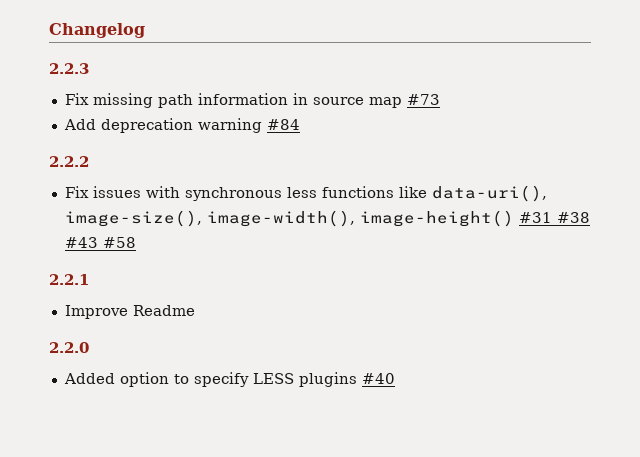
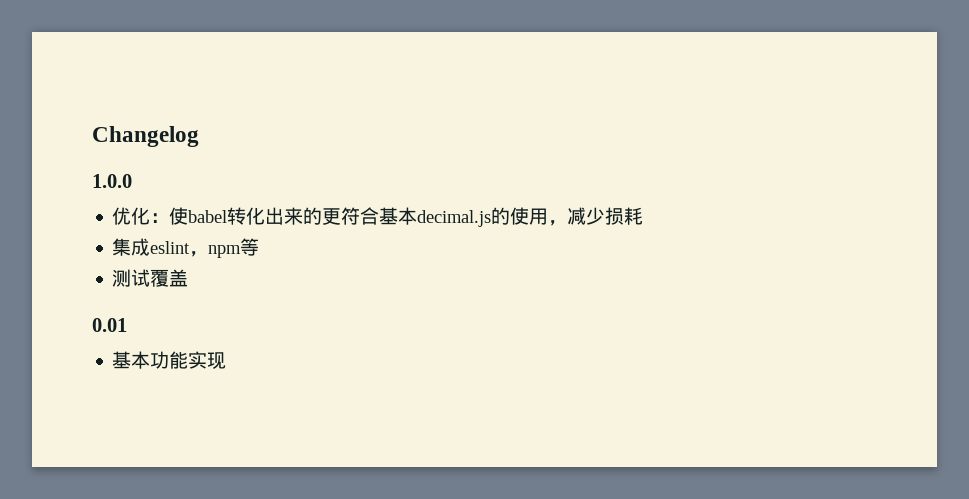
[49,63,89,74] [64,93,440,108] [63,118,300,133] [49,156,89,167] [64,185,547,202] [64,210,590,227] [64,237,136,248] [49,274,89,285] [64,305,195,319] [49,342,89,353] [63,372,395,387] 2.2.3 // Fix missing path information in source map #73 // Add deprecation warning #84 // 2.2.2 // Fix issues with synchronous less functions like data-uri(), image-size(), image-width(), image-height() #31 #38 #43 #58 // 2.2.1 // Improve Readme // 2.2.0 // Added option to specify LESS plugins #40 -> [92,174,132,188] [112,207,644,227] [112,238,260,258] [112,269,189,287] [92,318,127,332] [112,351,227,369] 1.0.0 // 优化：使babel转化出来的更符合基本decimal.js的使用，减少损耗 // 集成eslint，npm等 // 测试覆盖 // 0.01 // 基本功能实现

